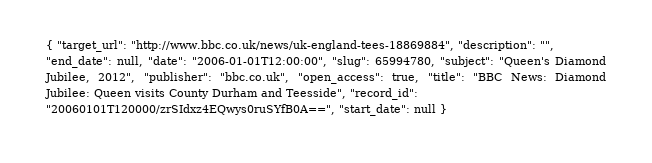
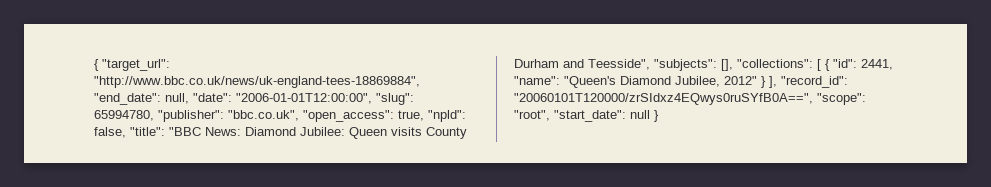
[457,40,554,51] "description": "", -> (420, 82) none
[440,56,606,67] [45,72,136,83] "subject": "Queen's Diamond Jubilee, 2012", -> (154, 115) none
(420, 78) none -> [428,110,466,122] [94,127,126,138] "npld": false,
[350,88,418,100] [46,104,335,115] "record_id": "20060101T120000/zrSIdxz4EQwys0ruSYfB0A==", -> [654,59,893,71] [514,76,848,88] [514,93,866,105] [514,110,550,121] "subjects": [], "collections": [ { "id": 2441, "name": "Queen's Diamond Jubilee, 2012" } ], "record_id": "20060101T120000/zrSIdxz4EQwys0ruSYfB0A==", "scope": "root",

